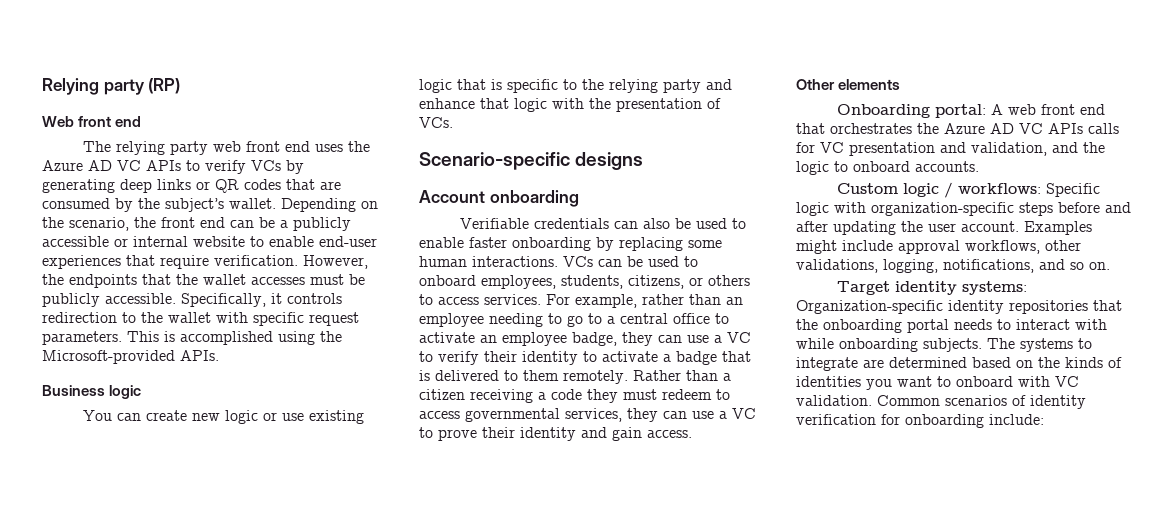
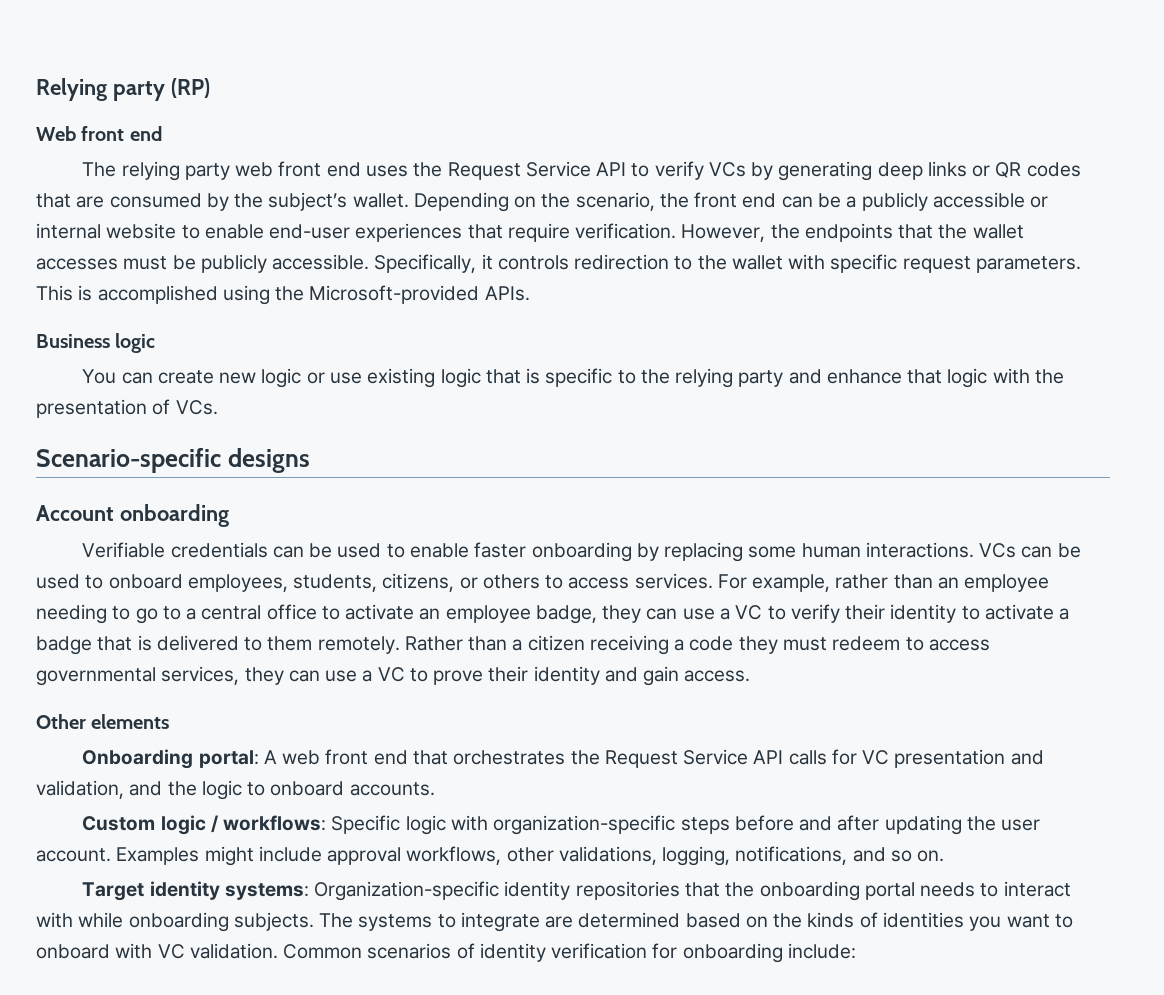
[42,160,181,171] Azure AD VC APIs -> [447,161,627,180] Request Service API
[643,218,671,229] also -> (304, 552) none
[944,123,1083,134] Azure AD VC APIs -> [604,749,784,768] Request Service API

